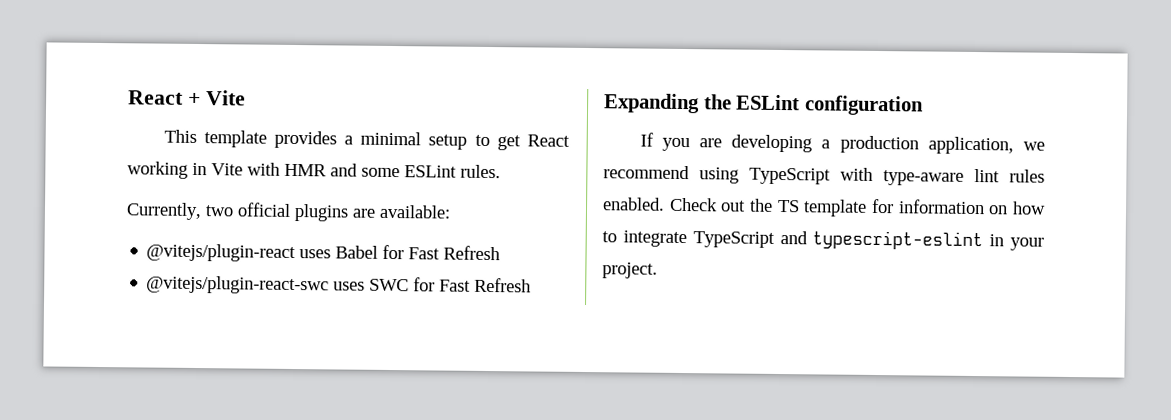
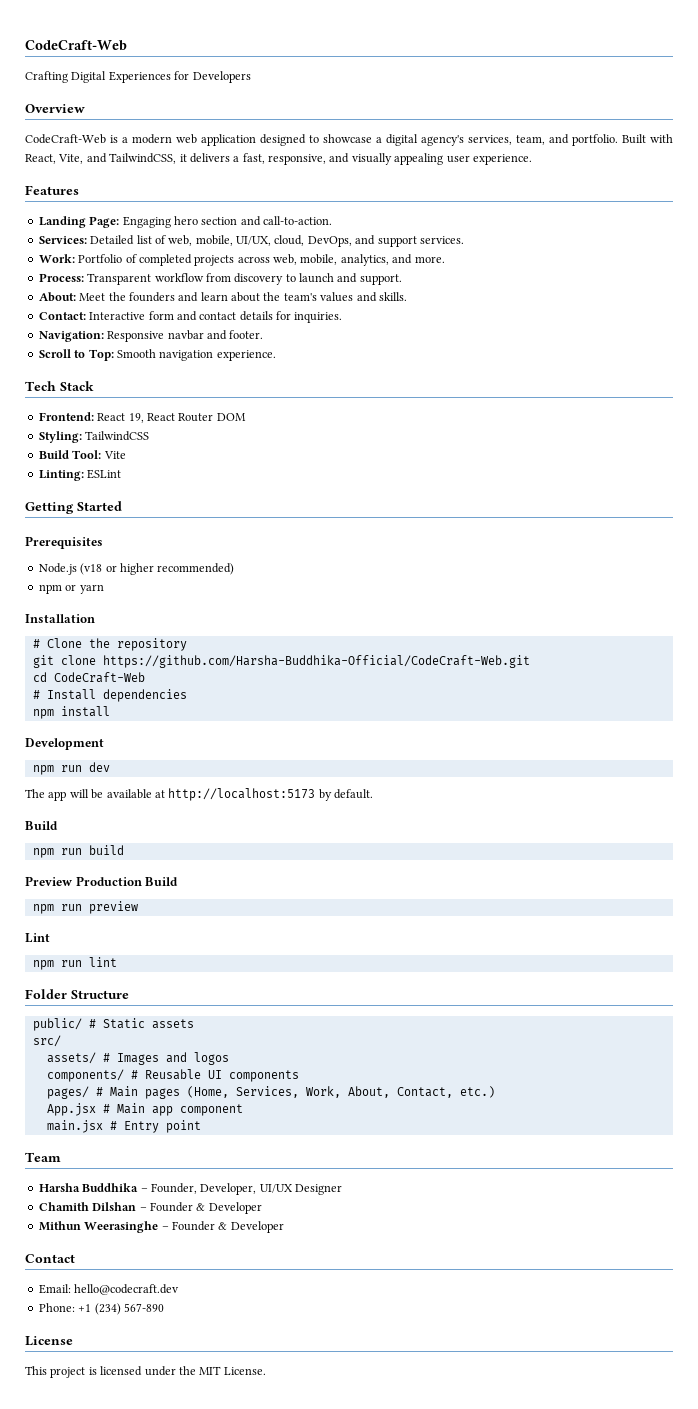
[128,90,246,106] [163,129,570,151] [127,161,501,179] [126,202,451,222] [146,243,501,263] [146,275,532,295] [604,93,924,116] [639,132,1045,155] [603,165,1045,186] [602,197,1046,217] [602,230,1044,251] [602,262,658,279] React + Vite // This template provides a minimal setup to get React working in Vite with HMR and some ESLint rules. // Currently, two official plugins are available: // @vitejs/plugin-react uses Babel for Fast Refresh // @vitejs/plugin-react-swc uses SWC for Fast Refresh // Expanding the ESLint configuration // If you are developing a production application, we recommend using TypeScript with type-aware lint rules enabled. Check out the TS template for information on how to integrate TypeScript and typescript-eslint in your project. -> [25,40,127,51] [25,71,251,83] [25,104,85,113] [25,134,673,146] [25,153,532,165] [25,185,79,195] [38,216,332,228] [38,235,464,247] [38,254,445,266] [38,273,402,285] [38,292,407,302] [38,311,343,323] [38,330,264,342] [38,349,276,361] [25,381,94,391] [38,412,246,423] [38,431,150,443] [38,450,126,459] [38,469,122,481] [25,501,122,514] [25,536,103,549] [38,563,235,575] [38,584,104,594] [25,614,95,623] [32,638,187,651] [32,655,530,668] [32,672,145,683] [32,689,187,702] [32,706,110,719] [25,738,104,750] [32,762,110,775] [25,788,373,801] [25,821,58,830] [32,845,124,858] [25,876,179,886] [32,901,138,914] [25,933,50,943] [32,957,117,970] [25,989,129,999] [32,1018,194,1031] [32,1035,61,1047] [46,1052,229,1065] [46,1069,299,1082] [46,1086,495,1099] [46,1103,243,1116] [46,1120,201,1133] [25,1152,61,1162] [38,1183,342,1195] [38,1202,262,1214] [38,1221,284,1233] [25,1254,75,1263] [38,1284,180,1295] [38,1303,164,1315] [25,1336,73,1346] [25,1366,266,1378] CodeCraft-Web // Crafting Digital Experiences for Developers // Overview // CodeCraft-Web is a modern web application designed to showcase a digital agency's services, team, and portfolio. Built with React, Vite, and TailwindCSS, it delivers a fast, responsive, and visually appealing user experience. // Features // Landing Page: Engaging hero section and call-to-action. // Services: Detailed list of web, mobile, UI/UX, cloud, DevOps, and support services. // Work: Portfolio of completed projects across web, mobile, analytics, and more. // Process: Transparent workflow from discovery to launch and support. // About: Meet the founders and learn about the team's values and skills. // Contact: Interactive form and contact details for inquiries. // Navigation: Responsive navbar and footer. // Scroll to Top: Smooth navigation experience. // Tech Stack // Frontend: React 19, React Router DOM // Styling: TailwindCSS // Build Tool: Vite // Linting: ESLint // Getting Started // Prerequisites // Node.js (v18 or higher recommended) // npm or yarn // Installation // # Clone the repository // git clone https://github.com/Harsha-Buddhika-Official/CodeCraft-Web.git // cd CodeCraft-Web // # Install dependencies // npm install // Development // npm run dev // The app will be available at http://localhost:5173 by default. // Build // npm run build // Preview Production Build // npm run preview // Lint // npm run lint // Folder Structure // public/ # Static assets // src/ // assets/ # Images and logos // components/ # Reusable UI components // pages/ # Main pages (Home, Services, Work, About, Contact, etc.) // App.jsx # Main app component // main.jsx # Entry point // Team // Harsha Buddhika – Founder, Developer, UI/UX Designer // Chamith Dilshan – Founder & Developer // Mithun Weerasinghe – Founder & Developer // Contact // Email: hello@codecraft.dev // Phone: +1 (234) 567-890 // License // This project is licensed under the MIT License.

